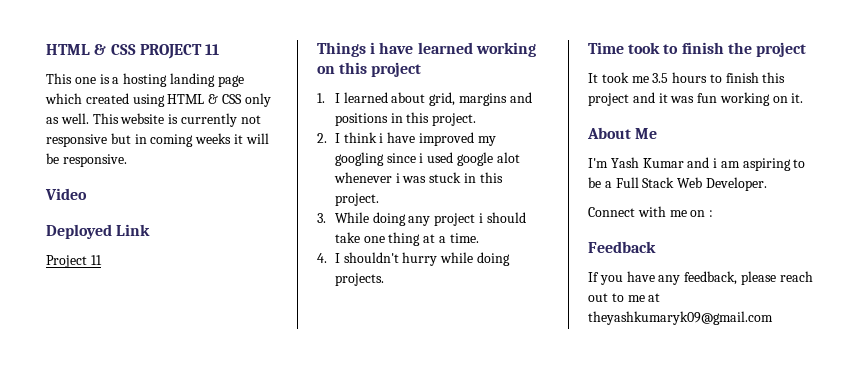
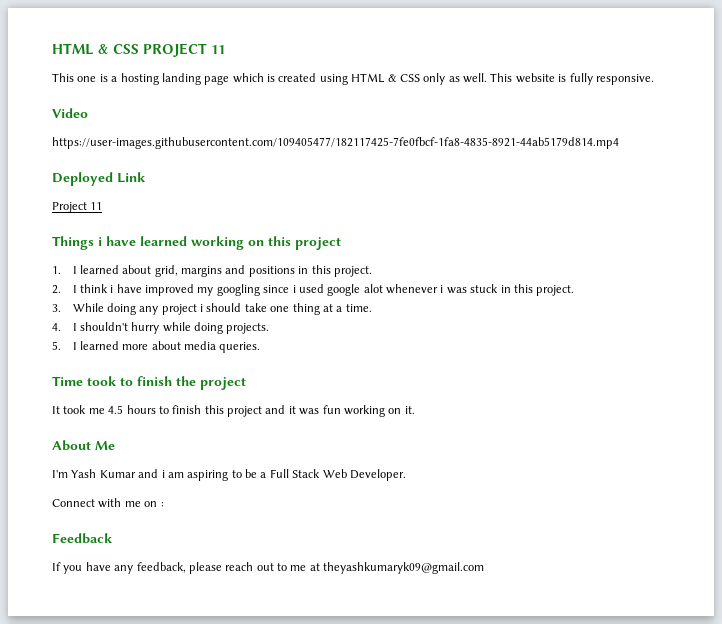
(82, 98) none -> [267,74,275,82] is
[180,113,261,127] [46,133,269,147] [46,153,59,164] currently not responsive but in coming weeks it will be -> [569,73,593,85] fully
(87, 194) none -> [52,137,619,149] // https://user-images.githubusercontent.com/109405477/182117425-7fe0fbcf-1fa8-4835-8921-44ab5179d814.mp4
(384, 279) none -> [52,341,261,353] // 5. I learned more about media queries.
[652,73,669,83] 3.5 -> [108,405,124,414] 4.5

